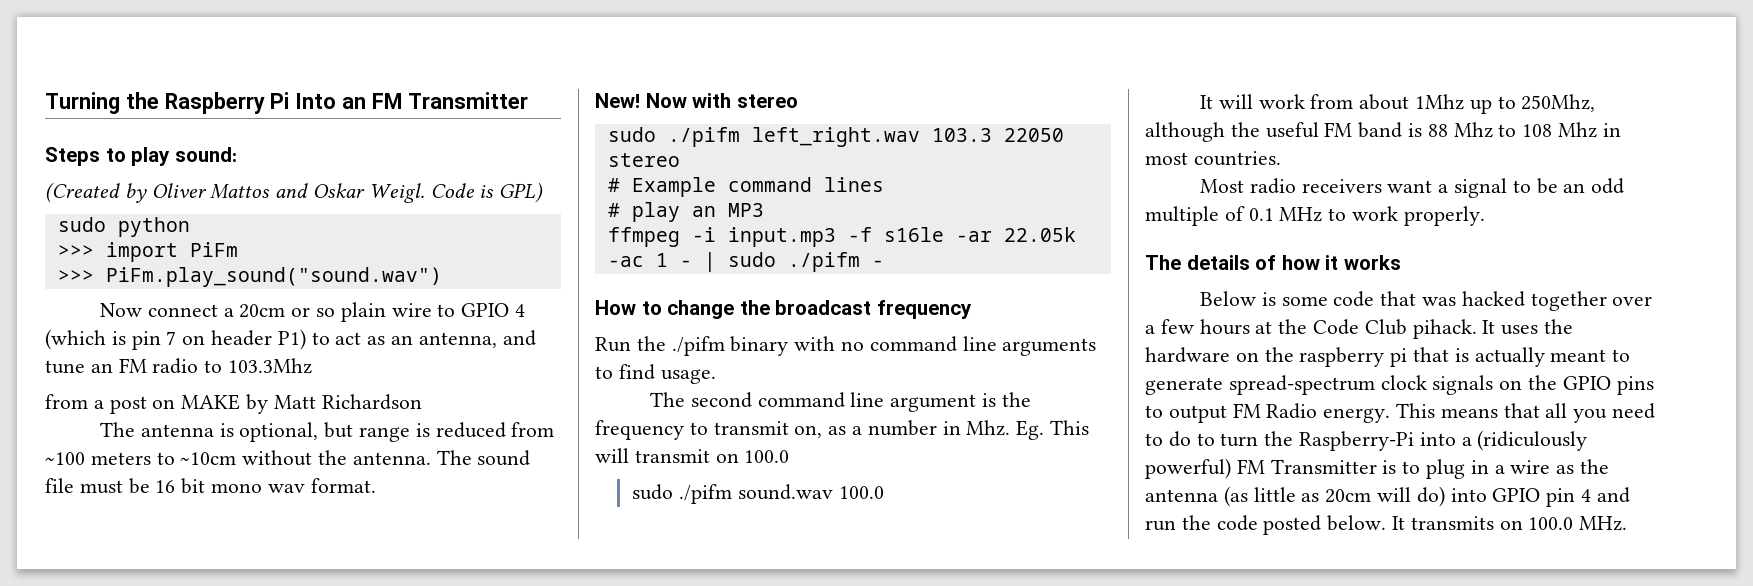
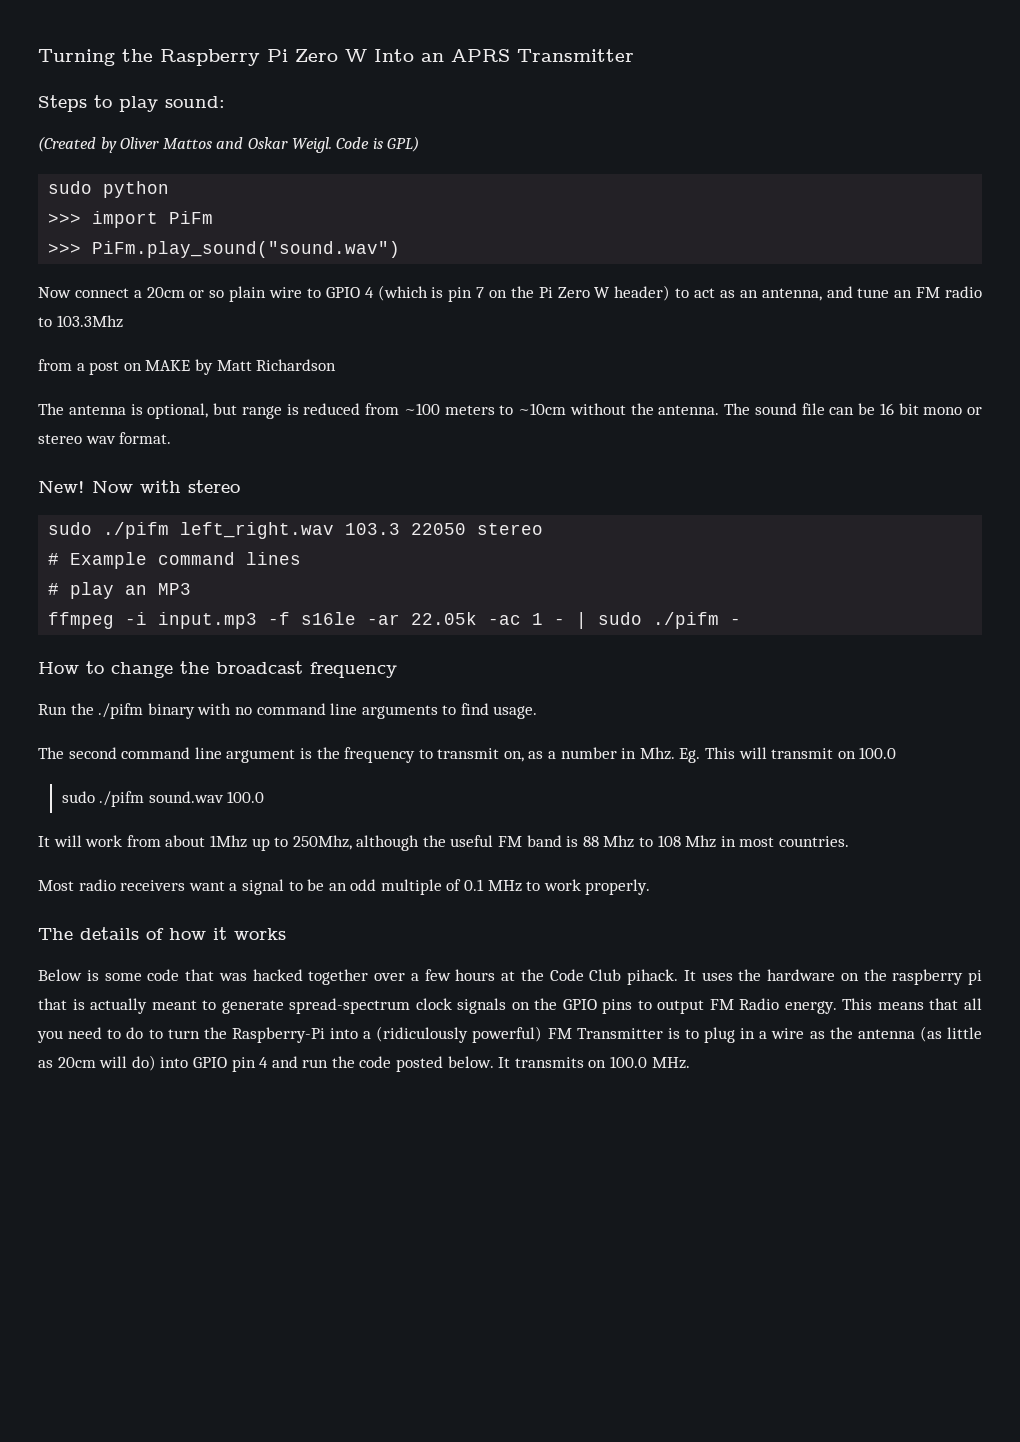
(290, 100) none -> [295,49,367,62] Zero W
[371,93,402,109] FM -> [451,49,510,62] APRS
[211,329,306,350] header P1) -> [510,285,671,301] the Pi Zero W header)
[79,480,123,494] must -> [829,407,855,415] can
(263, 488) none -> [967,407,982,415] [38,434,82,444] or stereo

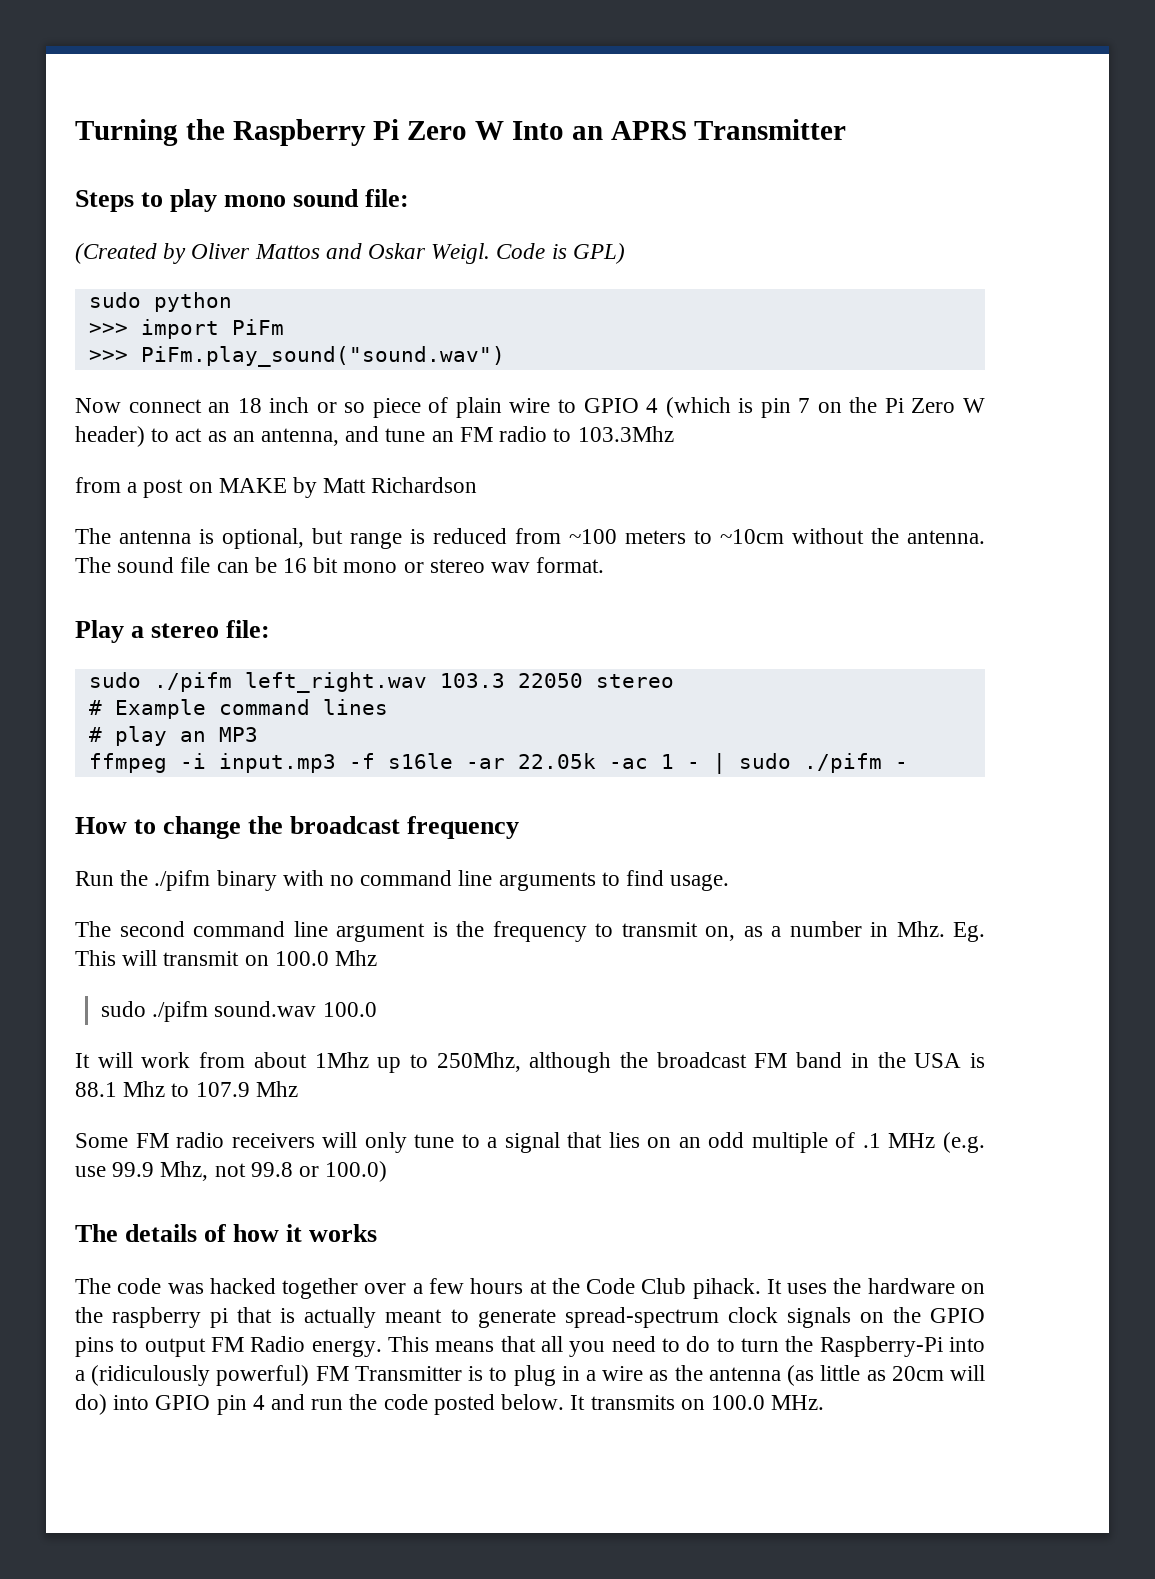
[165,96,225,108] sound: -> [224,189,410,207] mono sound file:
[133,287,225,298] a 20cm or so -> [208,397,449,418] an 18 inch or so piece of
[38,480,240,493] New! Now with stereo -> [75,620,271,643] Play a stereo file:
(897, 753) none -> [335,950,378,966] Mhz
[450,835,494,847] useful -> [656,1052,747,1068] broadcast
[566,836,599,847] is 88 -> [850,1052,986,1068] [75,1082,117,1097] in the USA is 88.1
[657,835,849,848] [38,879,651,895] 108 Mhz in most countries. // Most radio receivers want a signal to be an odd multiple of 0.1 MHz to work properly. -> [195,1081,298,1097] [75,1132,985,1153] [75,1161,388,1182] 107.9 Mhz // Some FM radio receivers will only tune to a signal that lies on an odd multiple of .1 MHz (e.g. use 99.9 Mhz, not 99.8 or 100.0)
[38,969,214,981] Below is some code that -> [75,1278,162,1294] The code

